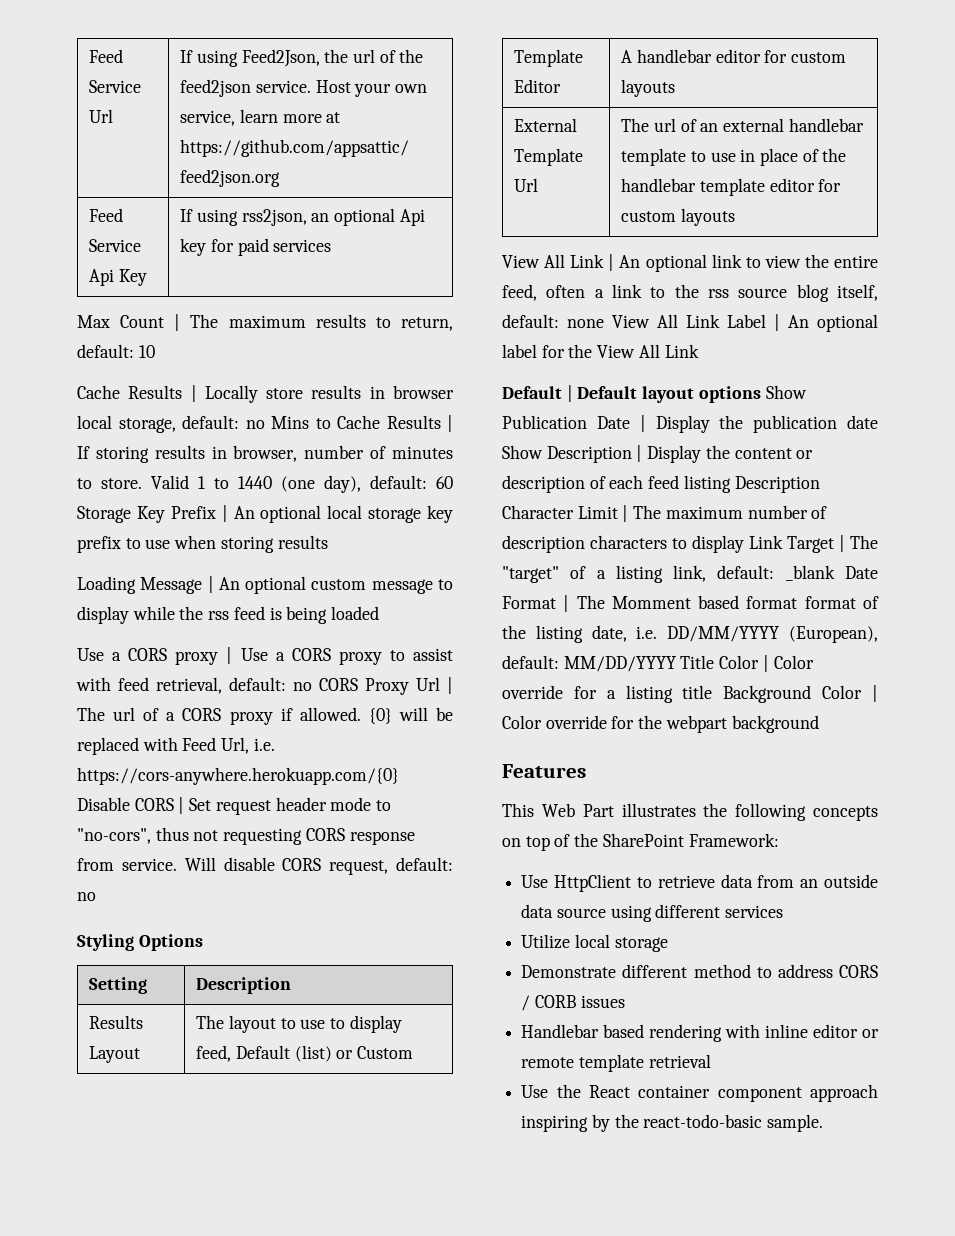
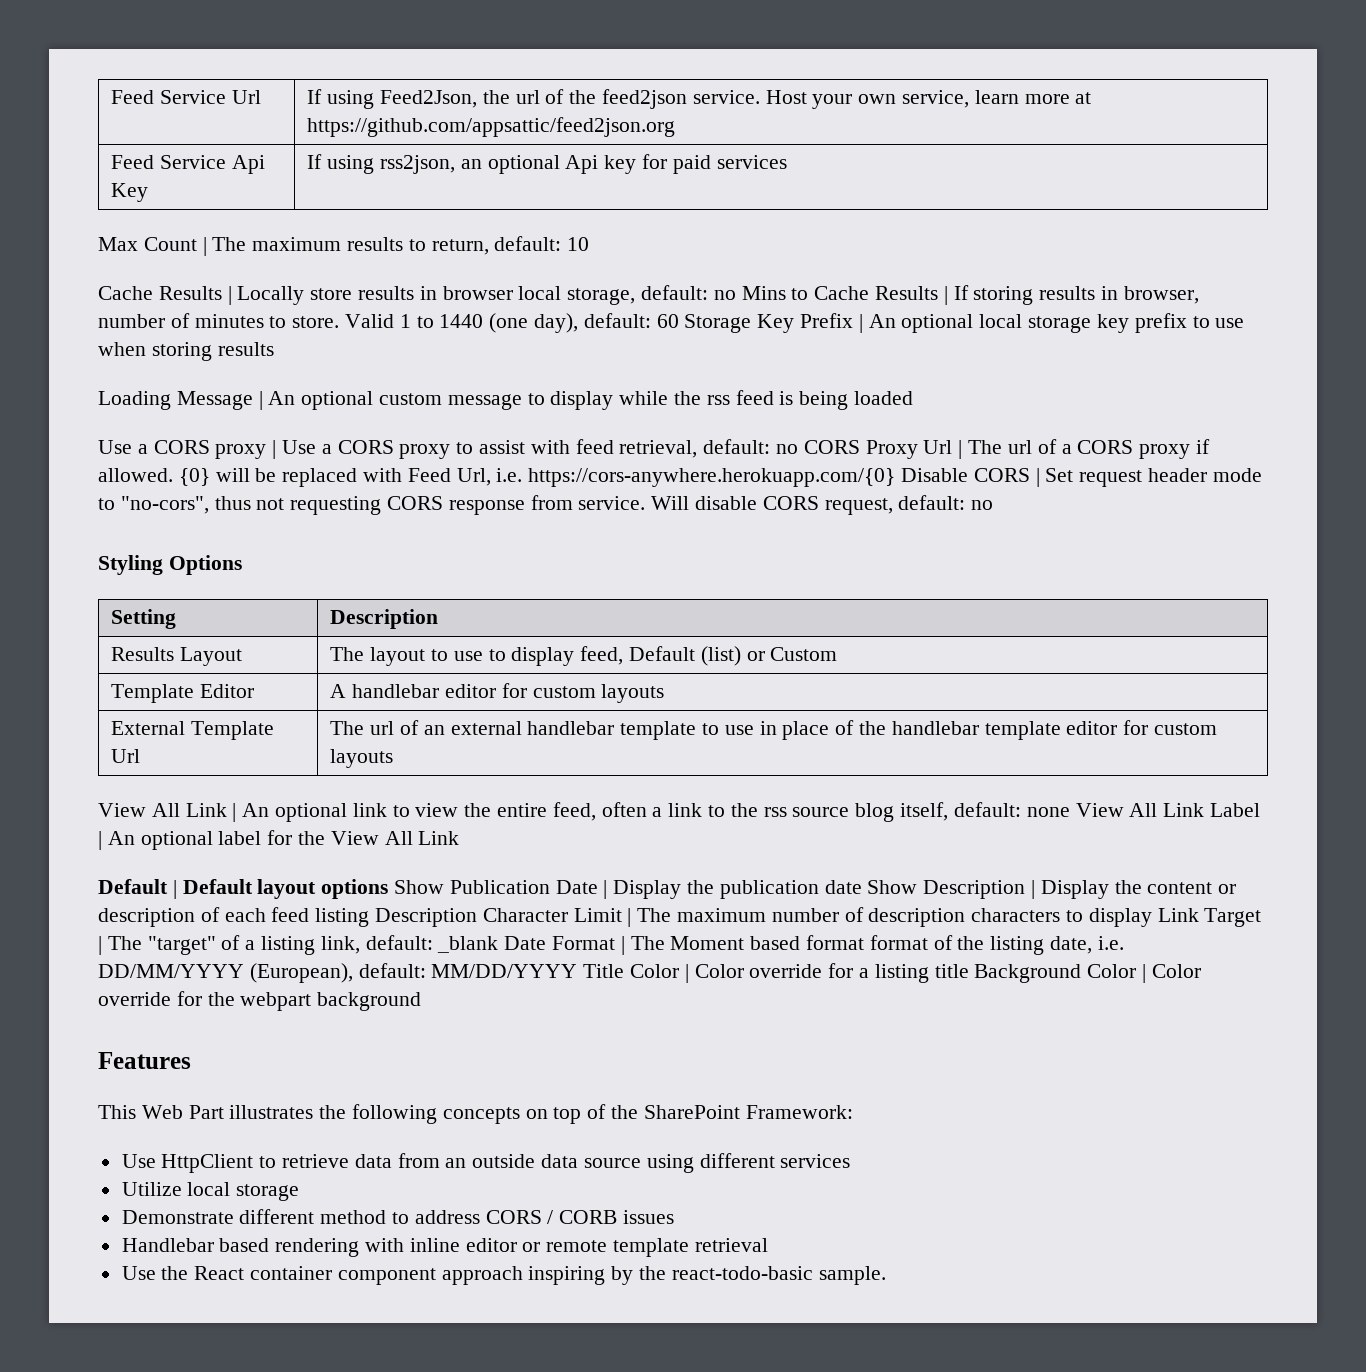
[611,596,691,609] Momment -> [670,936,745,950] Moment

